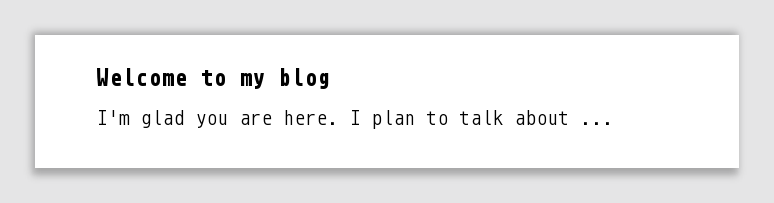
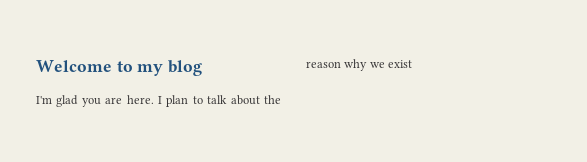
[580,122,613,125] ... -> [264,95,281,104] [306,59,413,71] the reason why we exist

